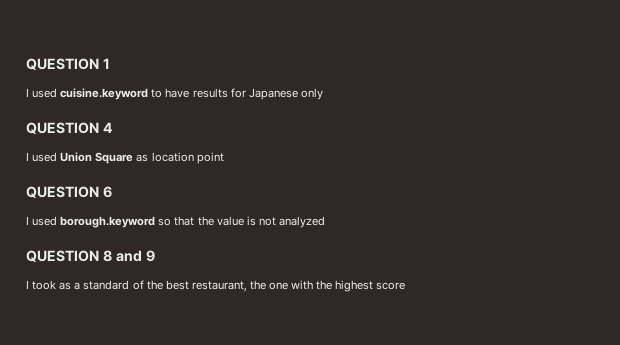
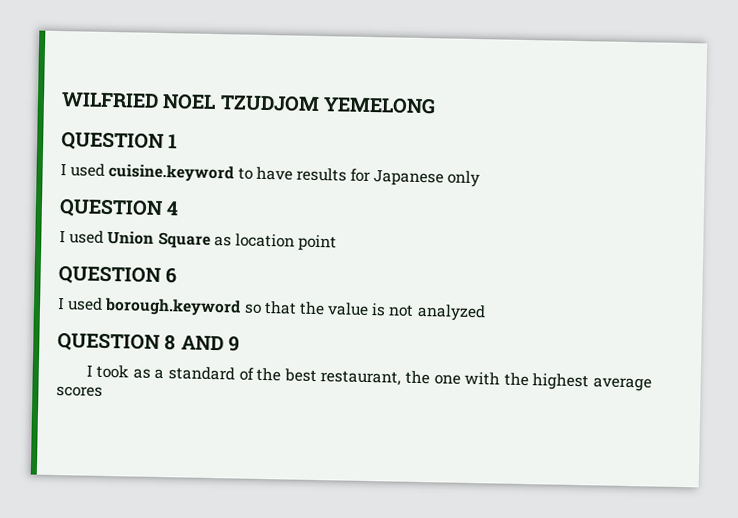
(26, 64) none -> [61,92,436,115] WILFRIED NOEL TZUDJOM YEMELONG //
[115,250,142,262] and -> [180,335,224,351] AND
[376,282,406,290] score -> [592,377,652,392] [56,386,103,397] average scores

